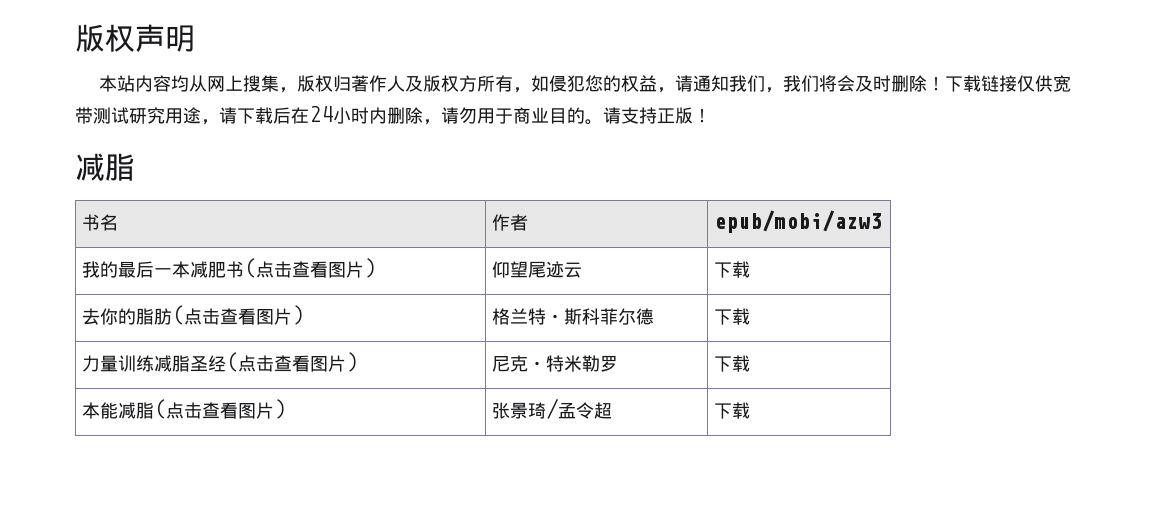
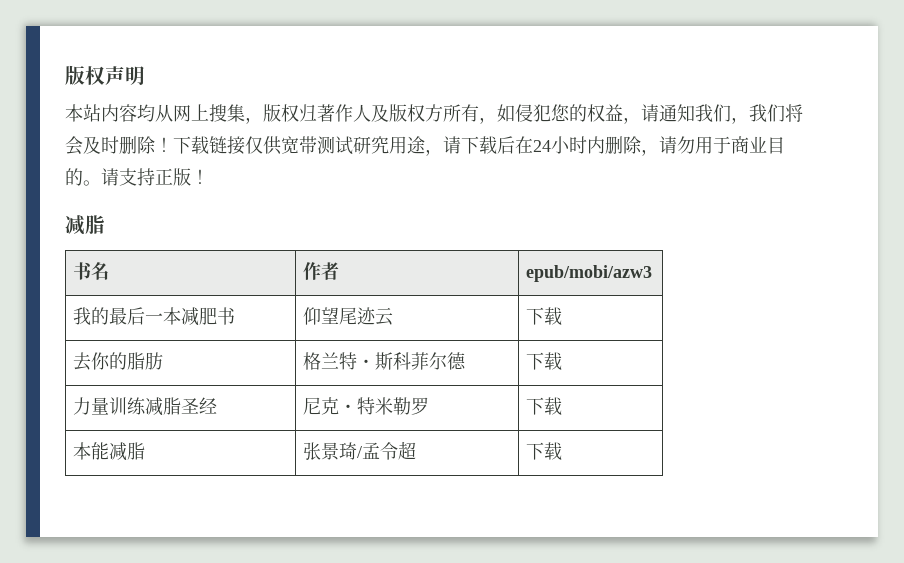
[244,258,377,278] (点击查看图片) -> (236, 316) none
[172,305,305,325] (点击查看图片) -> (164, 361) none
[226,352,359,372] (点击查看图片) -> (218, 405) none
[154,399,287,419] (点击查看图片) -> (146, 451) none

